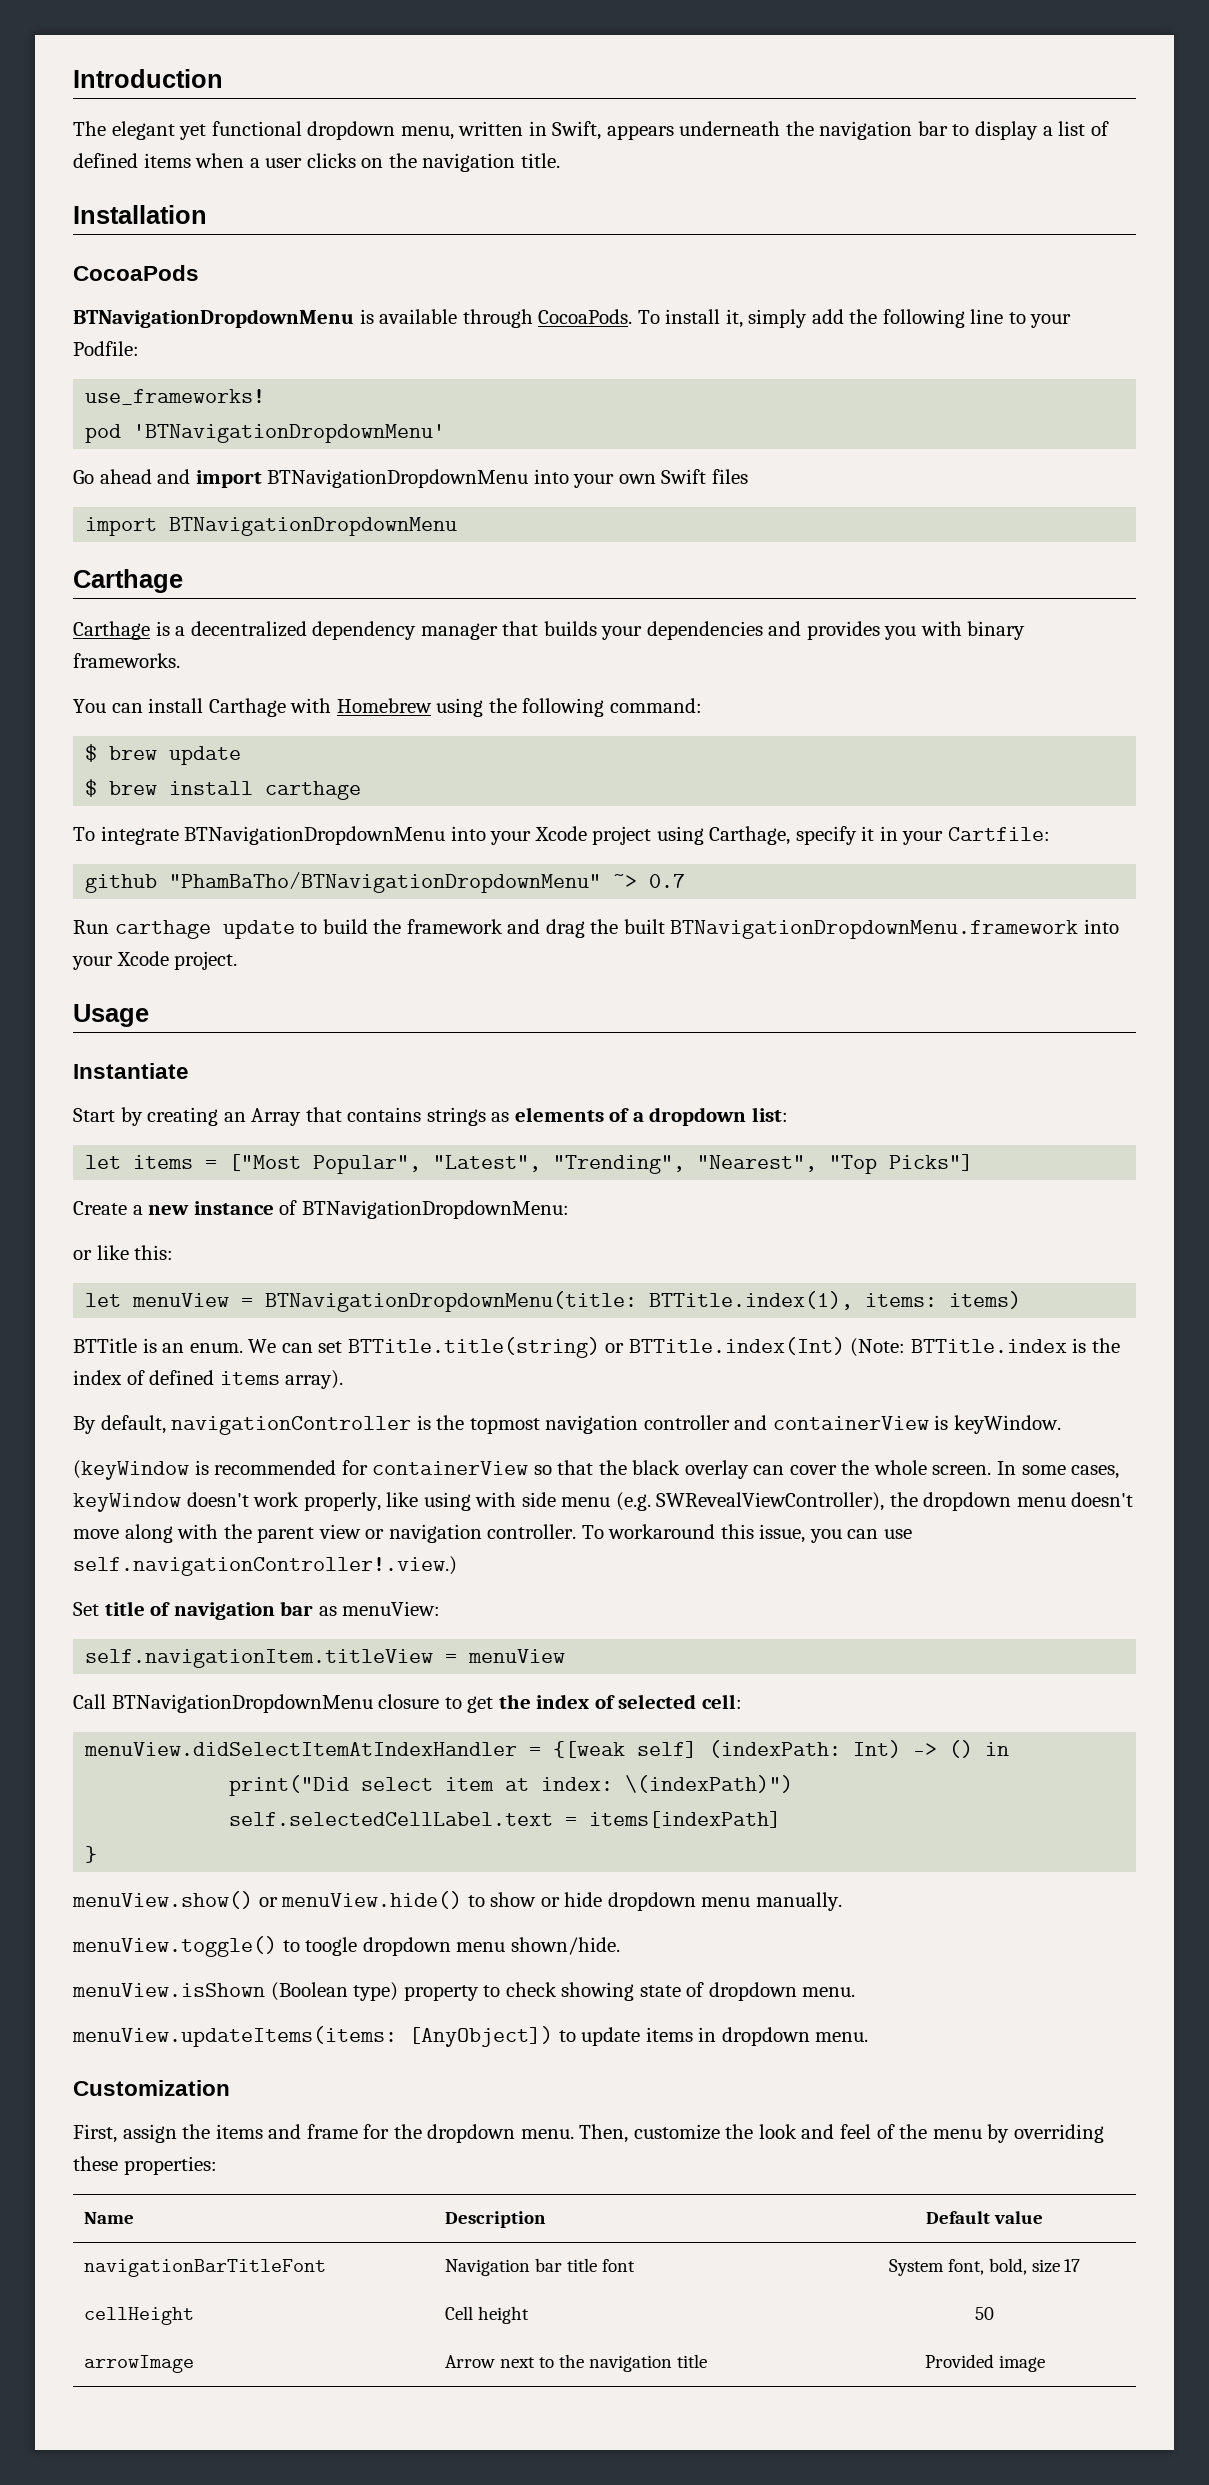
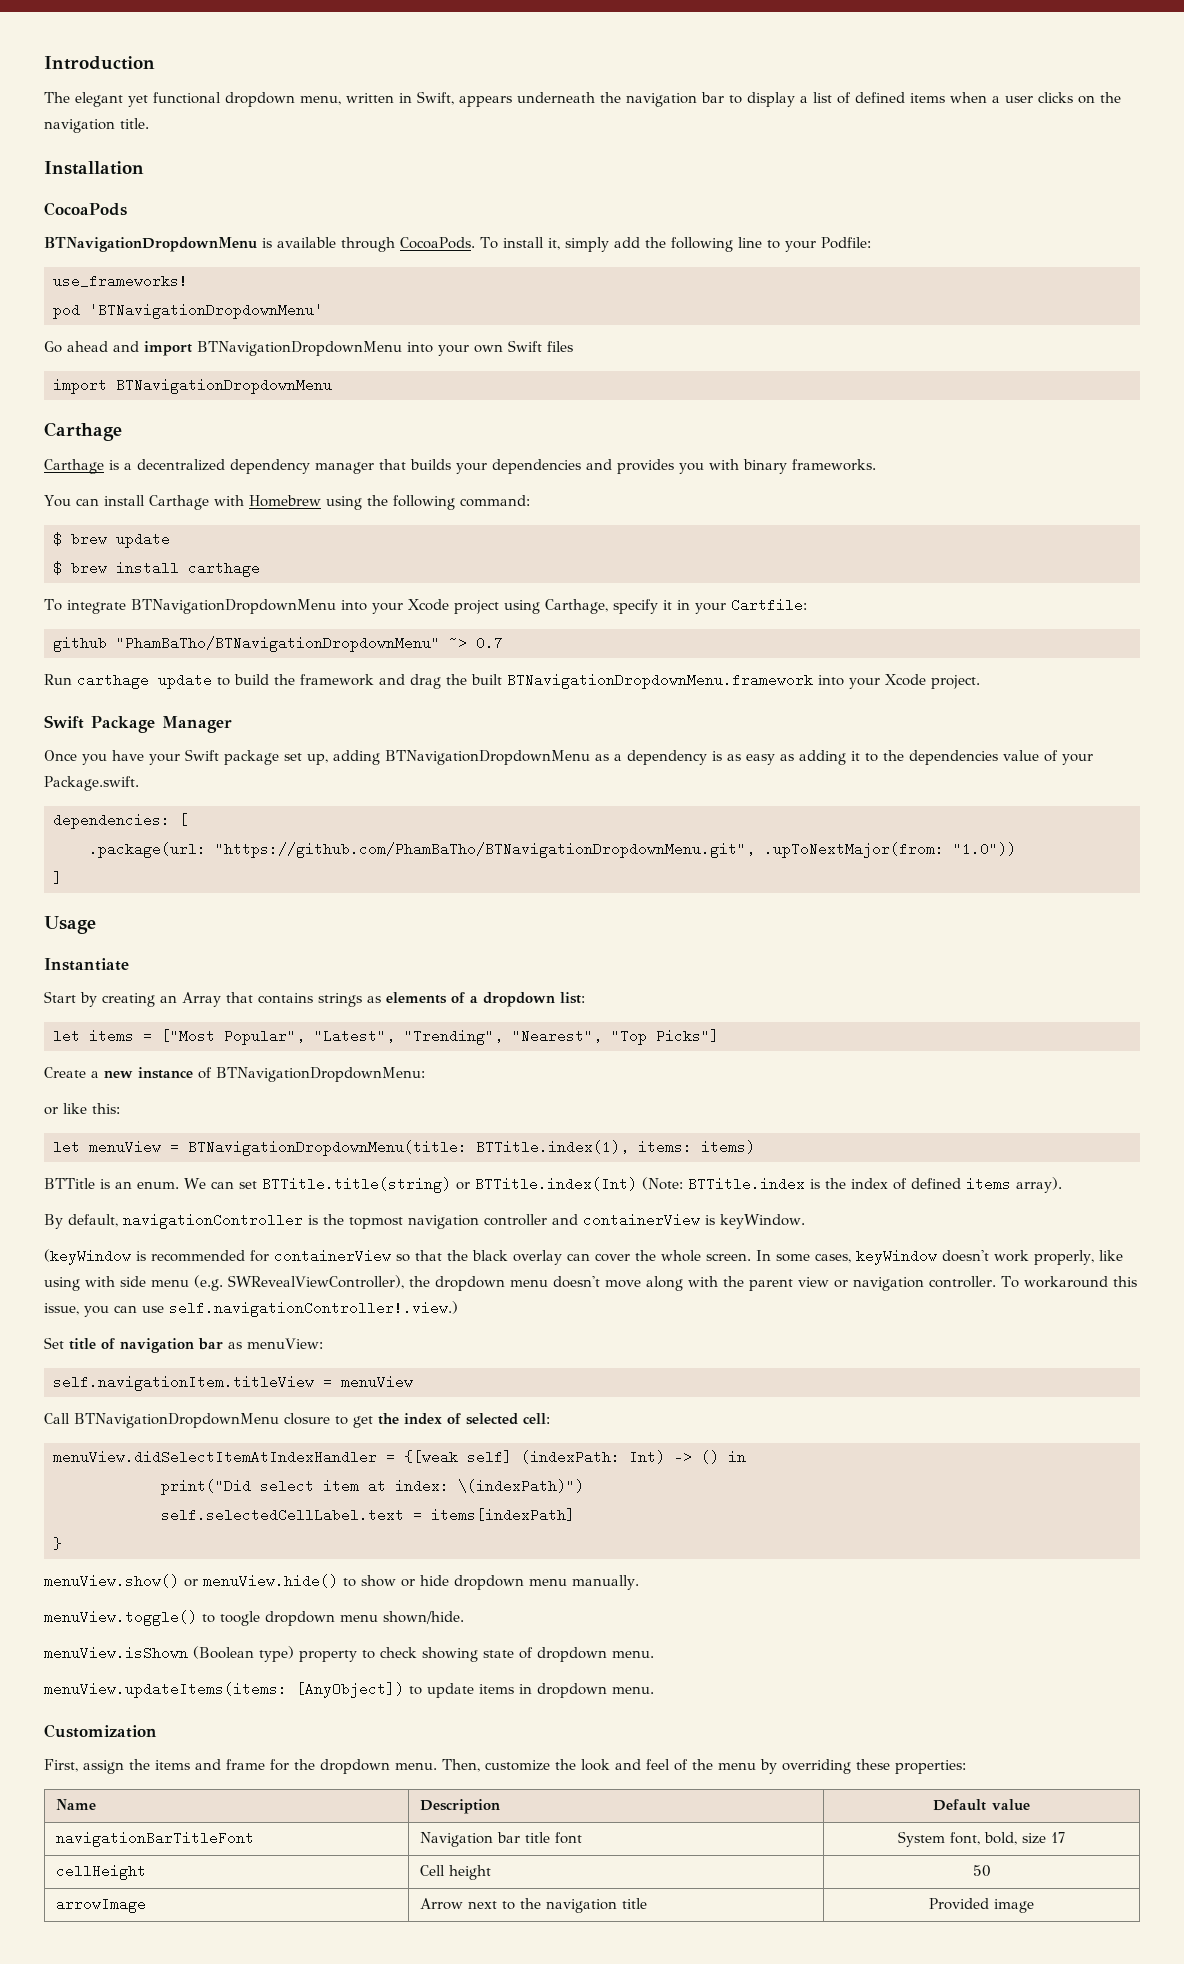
(238, 960) none -> [44,715,232,733] [44,749,1093,765] [44,776,139,791] [53,813,188,829] [89,842,1016,858] [53,871,62,885] // Swift Package Manager // Once you have your Swift package set up, adding BTNavigationDropdownMenu as a dependency is as easy as adding it to the dependencies value of your Package.swift. // dependencies: [ // .package(url: "https://github.com/PhamBaTho/BTNavigationDropdownMenu.git", .upToNextMajor(from: "1.0")) // ]

